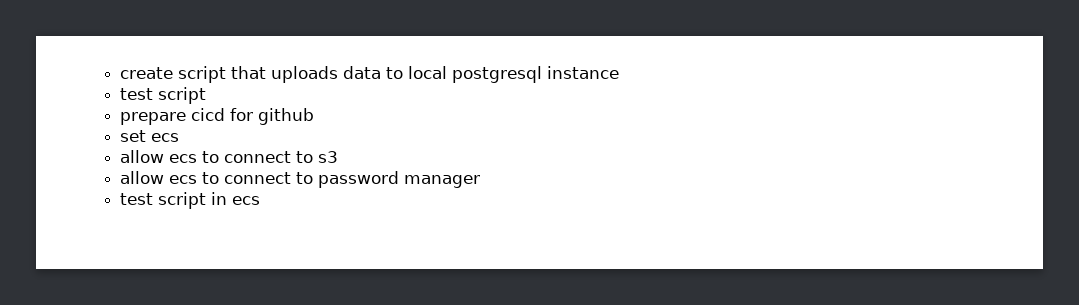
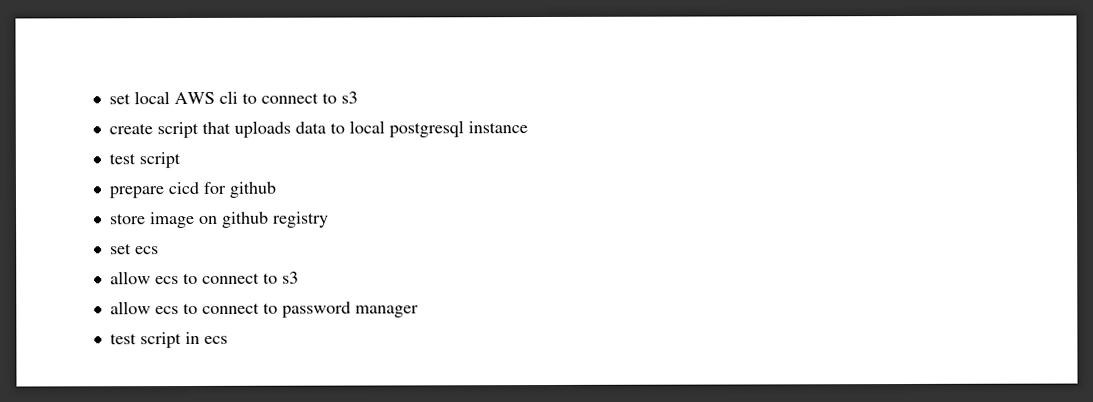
(120, 73) none -> [108,90,358,105] set local AWS cli to connect to s3 //
(315, 116) none -> [109,211,329,229] // store image on github registry

